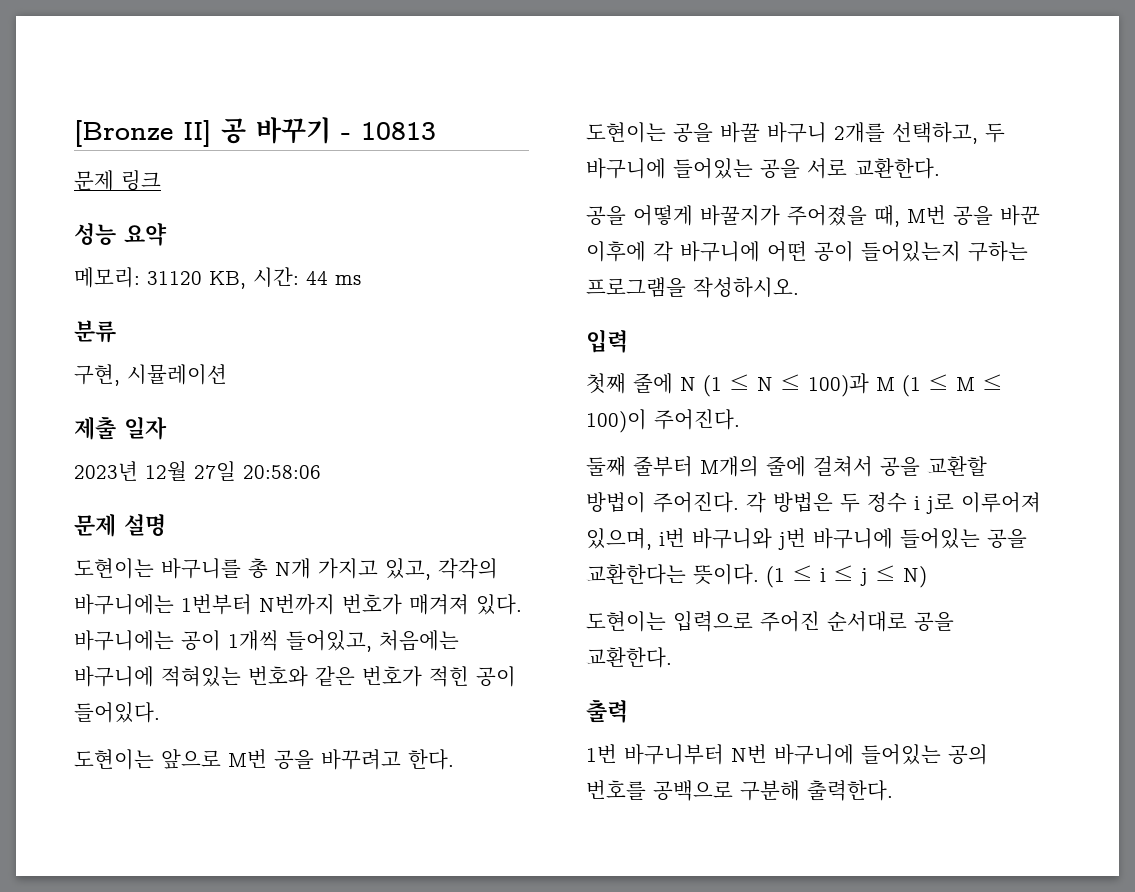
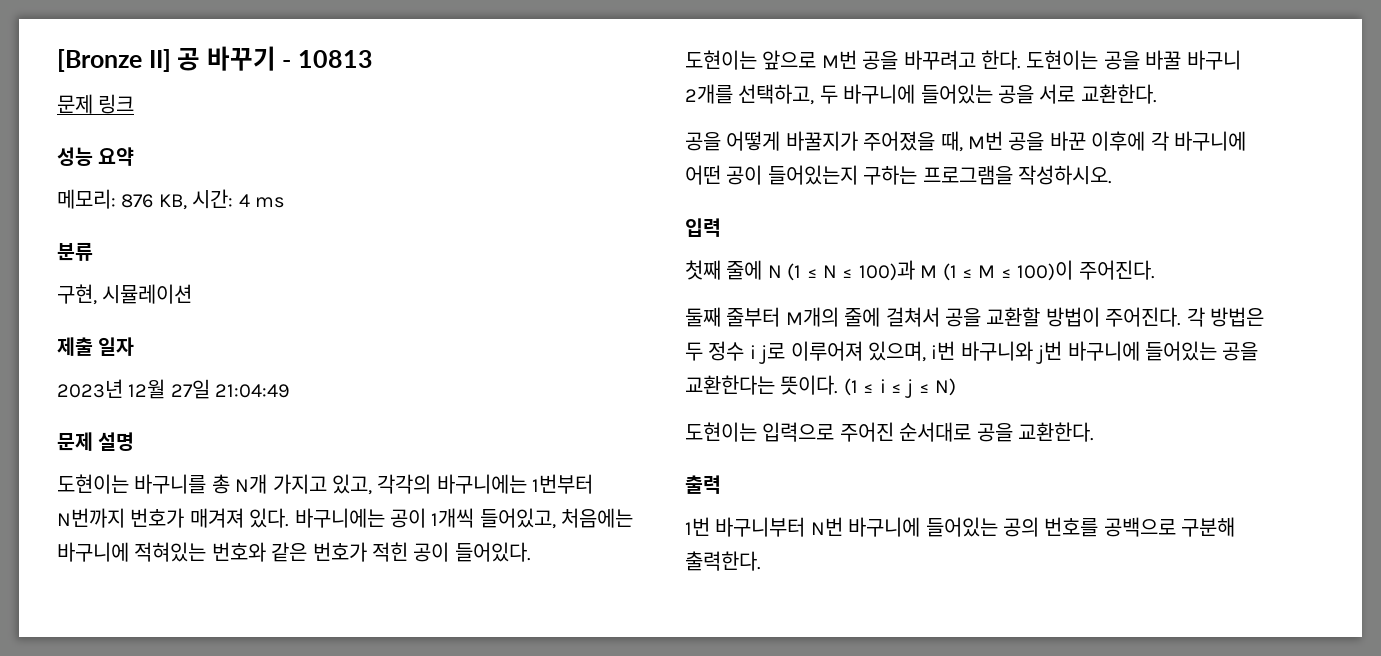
[147,271,202,285] 31120 -> [121,194,154,208] 876
[306,271,328,285] 44 -> [238,194,250,207] 4
[243,465,321,479] 20:58:06 -> [215,384,291,398] 21:04:49

